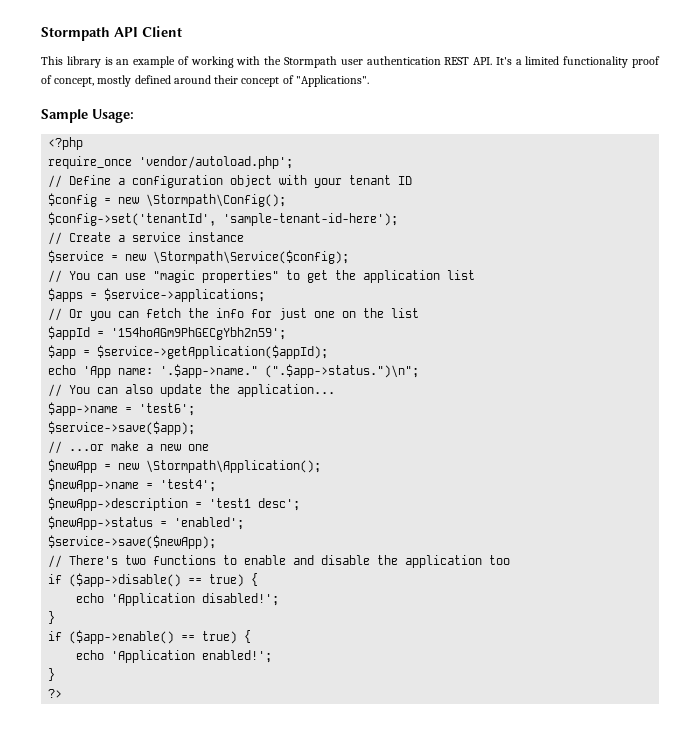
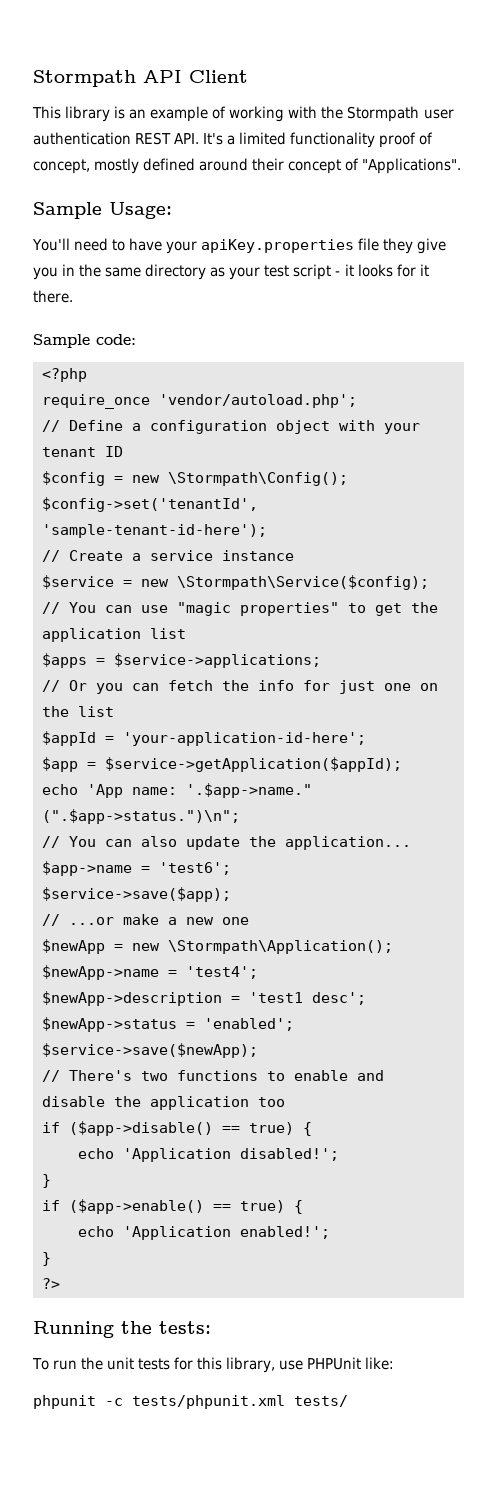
(134, 116) none -> [32,238,447,254] [33,264,429,280] [33,290,73,303] [33,334,136,348] // You'll need to have your apiKey.properties file they give you in the same directory as your test script - it looks for it there. // Sample code:
[111,327,287,340] '154hoAGm9PhGECgYbh2n59'; -> [123,732,366,746] 'your-application-id-here';
(63, 693) none -> [33,1321,211,1338] [32,1357,395,1373] [33,1395,348,1409] // Running the tests: // To run the unit tests for this library, use PHPUnit like: // phpunit -c tests/phpunit.xml tests/

